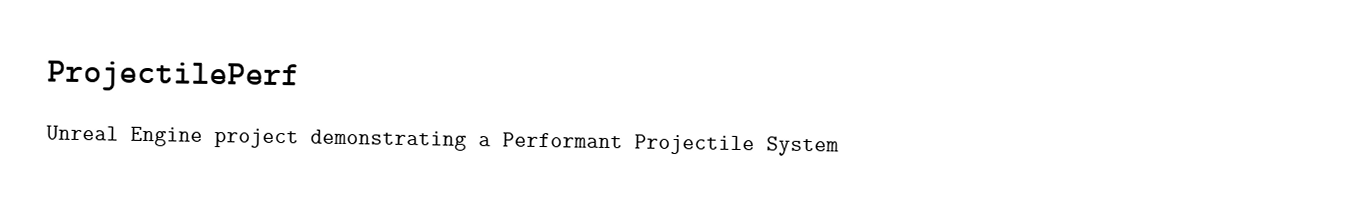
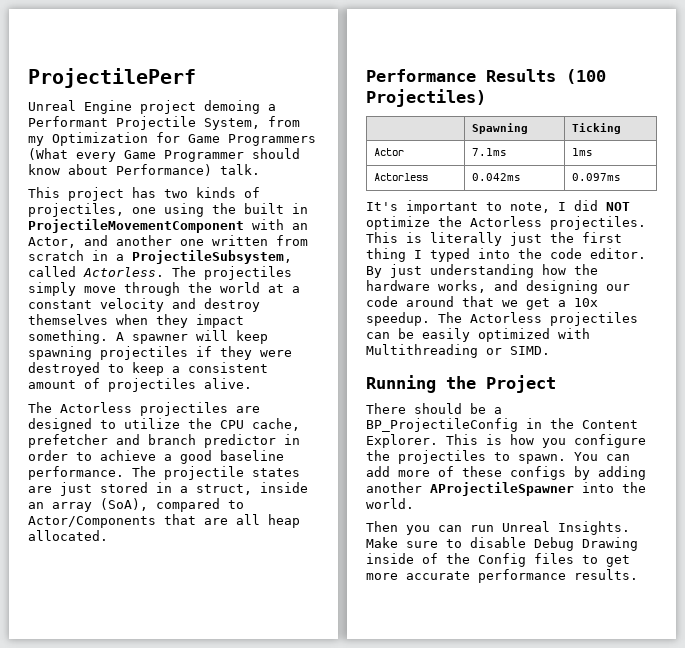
[310,129,467,151] demonstrating -> [204,100,260,114] demoing
[766,136,839,157] System -> [204,116,300,130] [28,132,316,146] [28,148,300,162] [28,164,260,176] [28,187,260,201] [28,203,308,217] [28,219,308,233] [28,235,308,248] [28,250,292,264] [28,266,292,280] [28,282,300,296] [28,298,260,312] [28,314,244,328] [28,330,268,344] [28,346,292,360] [28,362,268,376] [28,378,252,392] [28,402,260,416] [28,418,300,432] [28,434,300,448] [28,450,284,464] [28,466,300,480] [28,482,308,496] [28,498,244,512] [28,514,300,528] [28,530,108,541] [366,69,606,84] [366,89,486,107] [472,123,529,134] [572,123,622,134] [374,148,405,156] [472,148,508,156] [572,148,594,156] [374,173,429,181] [472,173,522,181] [572,173,622,181] [366,200,630,214] [366,216,646,230] [366,232,622,246] [366,248,646,262] [366,264,598,278] [366,280,630,294] [366,296,598,310] [366,312,638,326] [366,328,590,342] [366,344,550,358] [366,375,556,393] [366,403,502,414] [366,418,638,432] [366,434,646,448] [366,450,630,464] [366,466,646,480] [366,482,646,496] [366,498,414,509] [366,521,630,535] [366,537,638,551] [366,553,630,567] [366,569,638,583] System, from my Optimization for Game Programmers (What every Game Programmer should know about Performance) talk. // This project has two kinds of projectiles, one using the built in ProjectileMovementComponent with an Actor, and another one written from scratch in a ProjectileSubsystem, called Actorless. The projectiles simply move through the world at a constant velocity and destroy themselves when they impact something. A spawner will keep spawning projectiles if they were destroyed to keep a consistent amount of projectiles alive. // The Actorless projectiles are designed to utilize the CPU cache, prefetcher and branch predictor in order to achieve a good baseline performance. The projectile states are just stored in a struct, inside an array (SoA), compared to Actor/Components that are all heap allocated. // Performance Results (100 Projectiles) // | Spawning | Ticking // Actor | 7.1ms | 1ms // Actorless | 0.042ms | 0.097ms // It's important to note, I did NOT optimize the Actorless projectiles. This is literally just the first thing I typed into the code editor. By just understanding how the hardware works, and designing our code around that we get a 10x speedup. The Actorless projectiles can be easily optimized with Multithreading or SIMD. // Running the Project // There should be a BP_ProjectileConfig in the Content Explorer. This is how you configure the projectiles to spawn. You can add more of these configs by adding another AProjectileSpawner into the world. // Then you can run Unreal Insights. Make sure to disable Debug Drawing inside of the Config files to get more accurate performance results.

